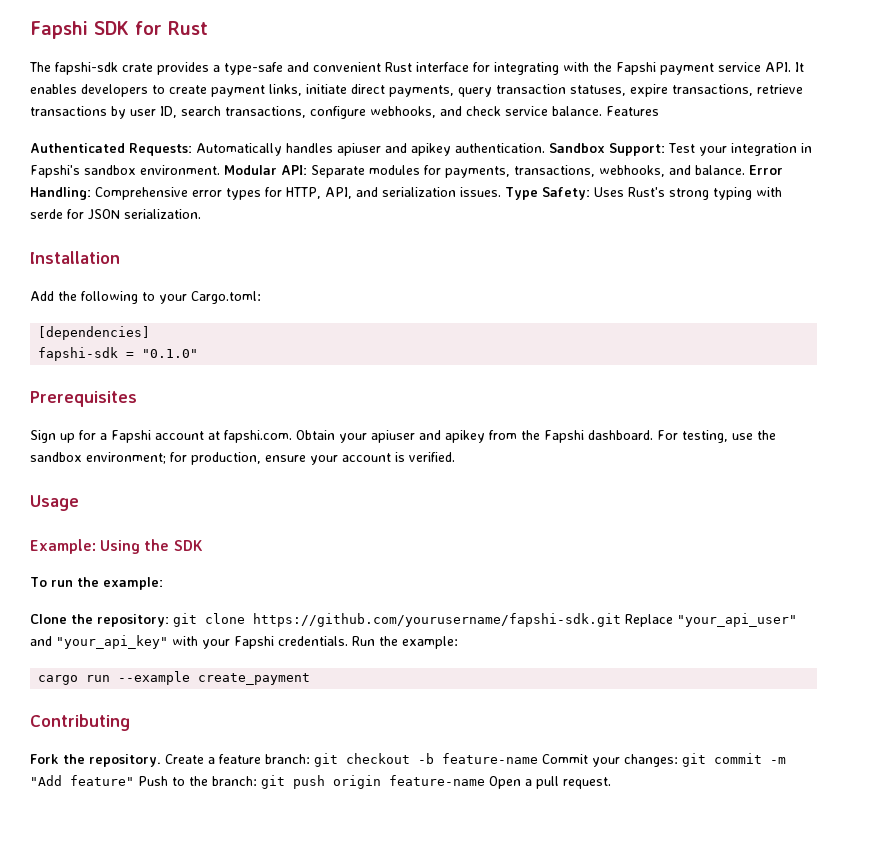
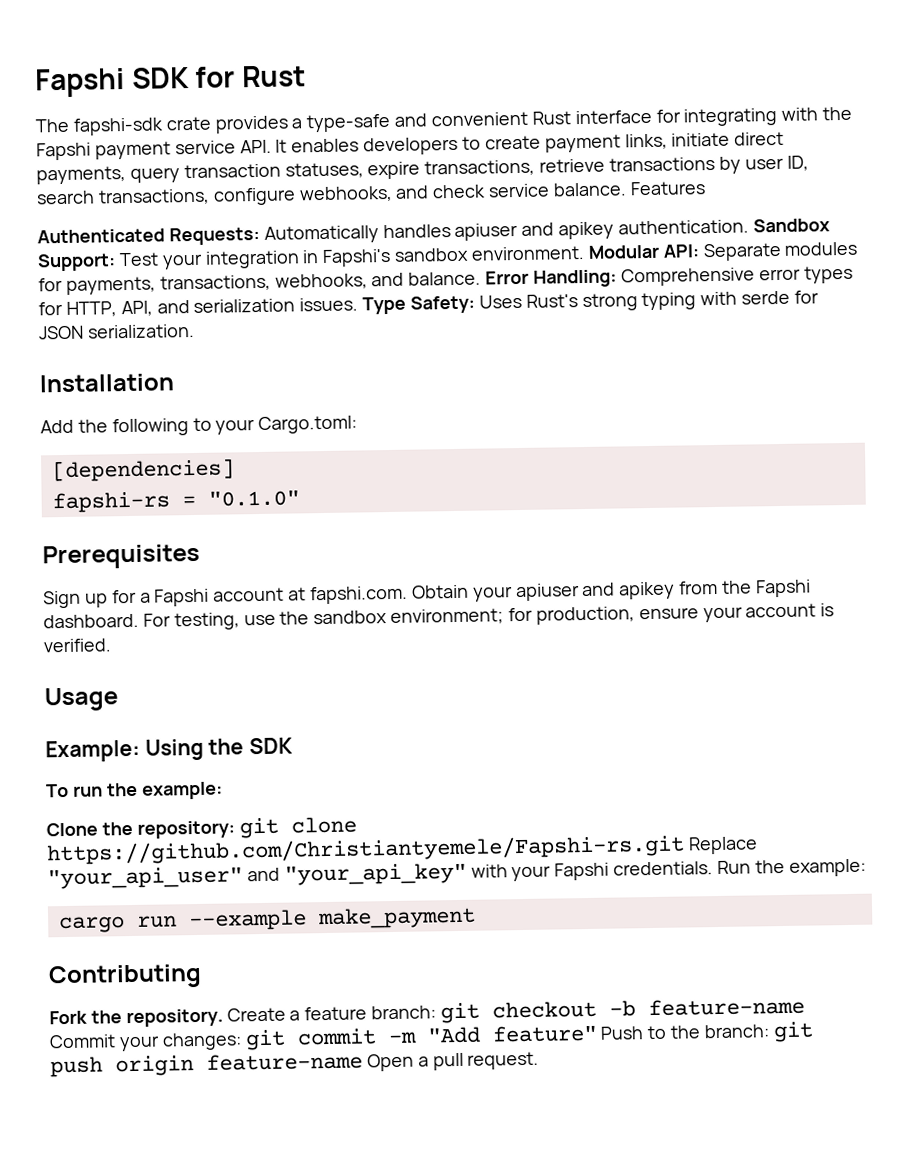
[38,347,119,361] fapshi-sdk -> [51,491,170,514] fapshi-rs
[253,613,621,627] https://github.com/yourusername/fapshi-sdk.git -> [46,834,685,866] https://github.com/Christiantyemele/Fapshi-rs.git
[198,673,311,685] create_payment -> [316,906,476,930] make_payment

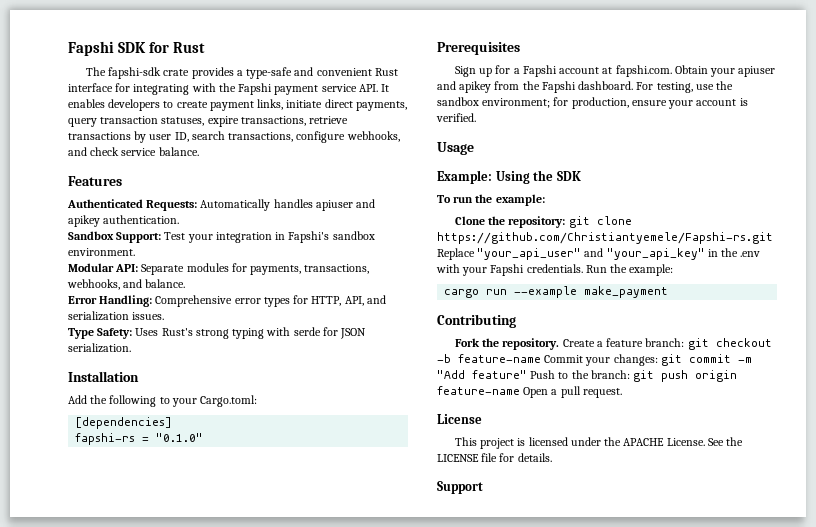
(628, 189) none -> (199, 151) //
(750, 227) none -> (180, 219) //
(586, 253) none -> (135, 252) //
(482, 278) none -> (186, 283) //
(359, 304) none -> (165, 316) //
(467, 874) none -> [707,248,761,257] in the .env
(540, 1060) none -> [437,414,482,424] [454,437,743,449] [437,453,552,462] [437,481,483,494] // License // This project is licensed under the APACHE License. See the LICENSE file for details. // Support

